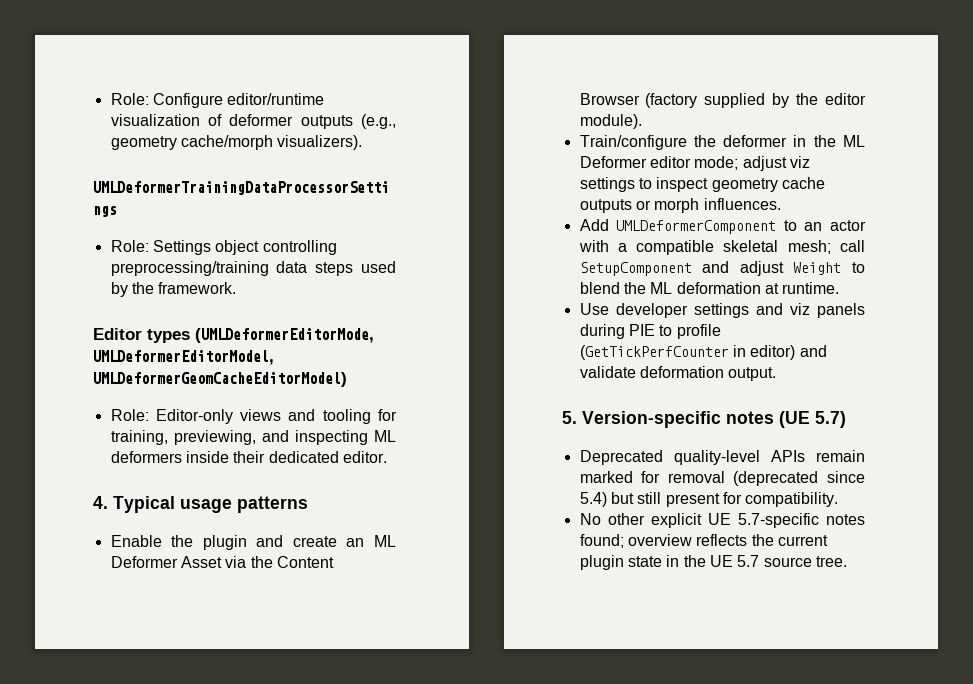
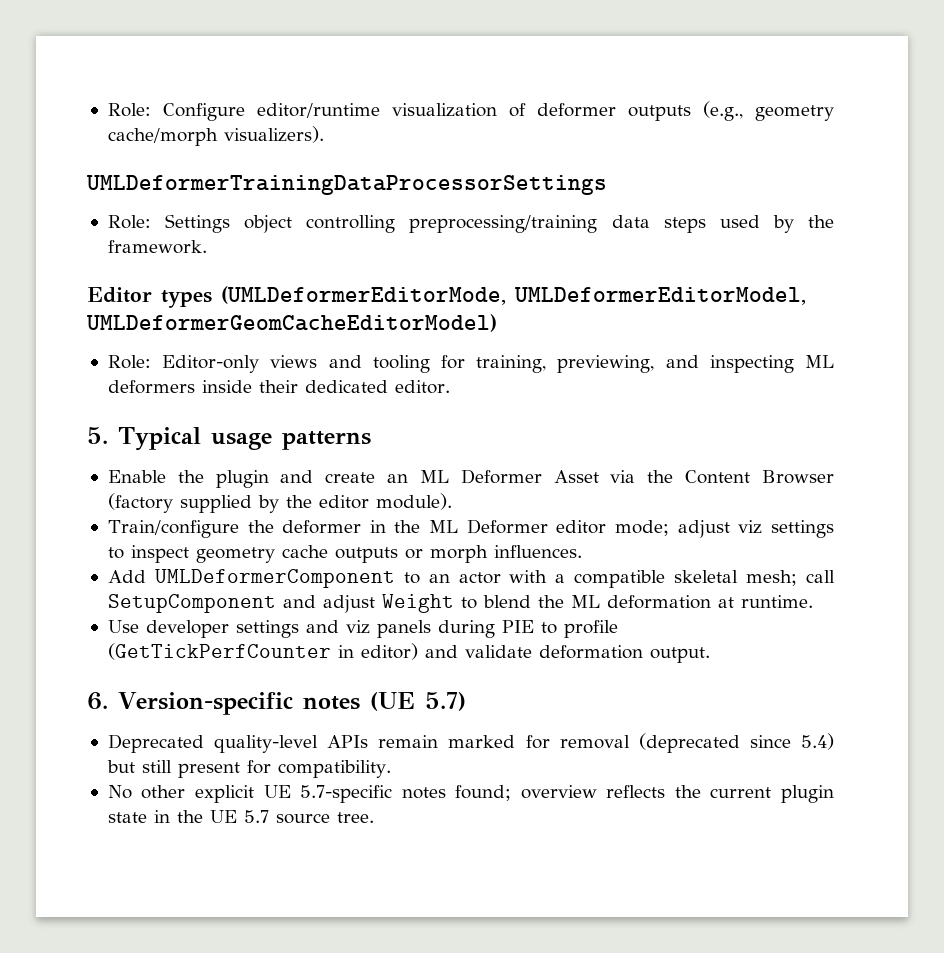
[93,496,108,509] 4. -> [87,427,108,444] 5.
[562,411,577,424] 5. -> [87,692,108,710] 6.

